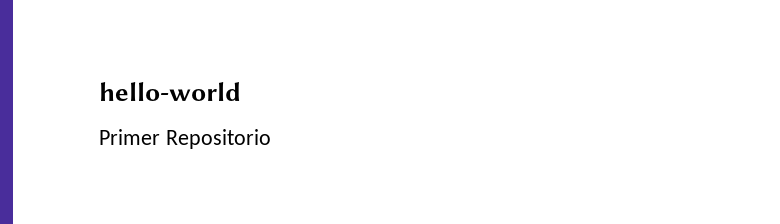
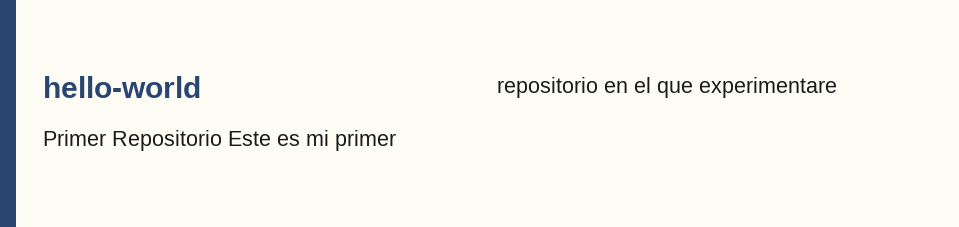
(271, 139) none -> [228,130,396,151] [497,77,837,98] Este es mi primer repositorio en el que experimentare

